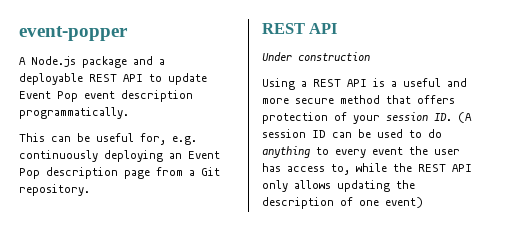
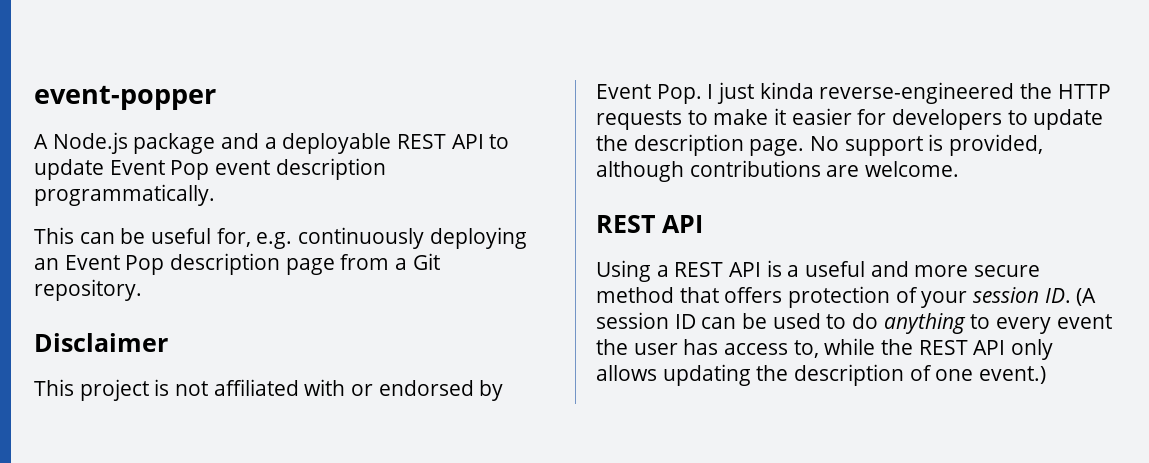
[262,23,338,34] [262,52,370,61] // REST API // Under construction -> [34,333,168,352] [34,379,504,401] [596,82,1111,104] [596,108,1104,130] [596,134,1044,156] [596,160,960,182] [596,215,703,233] // Disclaimer // This project is not affiliated with or endorsed by Event Pop. I just kinda reverse-engineered the HTTP requests to make it easier for developers to update the description page. No support is provided, although contributions are welcome. // REST API
[385,197,423,208] event) -> [979,366,1047,384] event.)

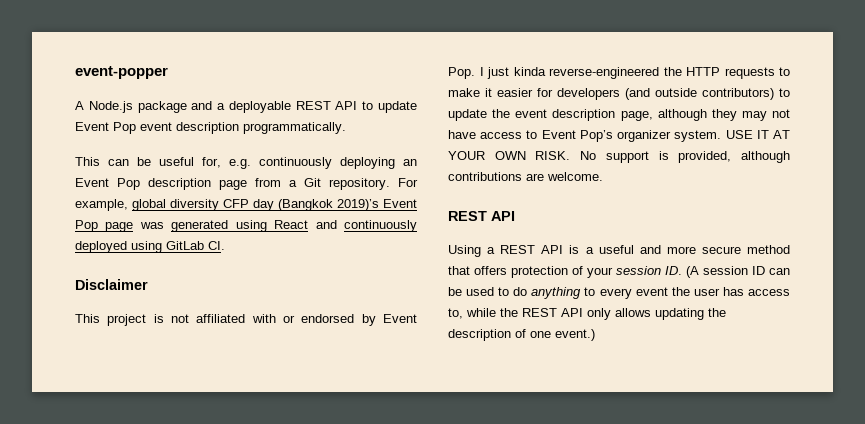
(142, 290) none -> [398,178,418,187] [75,199,417,211] [75,220,417,232] [75,241,225,253] For example, global diversity CFP day (Bangkok 2019)’s Event Pop page was generated using React and continuously deployed using GitLab CI.
[1007,109,1104,130] [596,134,805,156] to update the description page. -> [625,88,790,100] [448,109,790,121] [448,130,790,142] [448,151,571,160] (and outside contributors) to update the event description page, although they may not have access to Event Pop’s organizer system. USE IT AT YOUR OWN RISK.

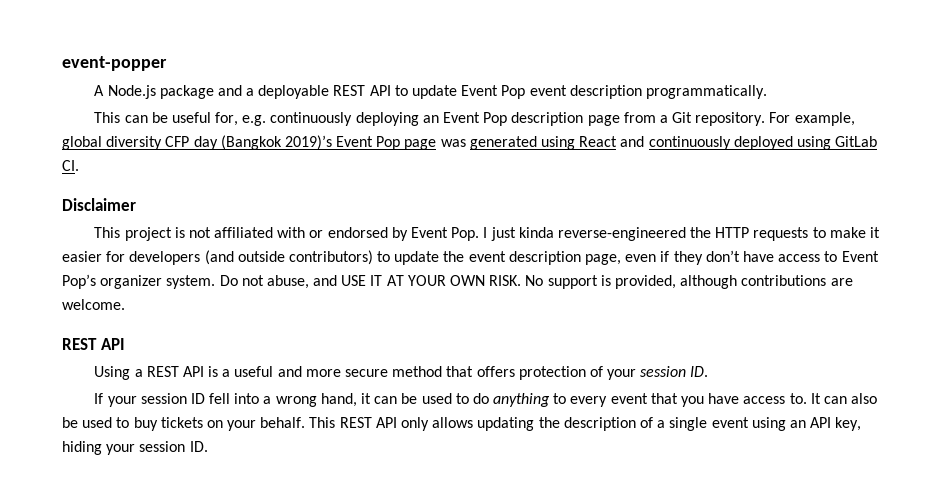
[657,109,790,121] although they may not -> [625,250,740,265] even if they don’t
(722, 136) none -> [219,275,338,289] Do not abuse, and
[686,266,765,278] (A session ID -> [94,393,371,407] // If your session ID fell into a wrong hand, it
[671,287,790,296] [448,308,518,319] the user has access to, while the -> [650,393,878,407] [62,417,336,431] that you have access to. It can also be used to buy tickets on your behalf. This
[530,329,595,341] one event.) -> [657,417,862,431] [62,441,208,455] a single event using an API key, hiding your session ID.

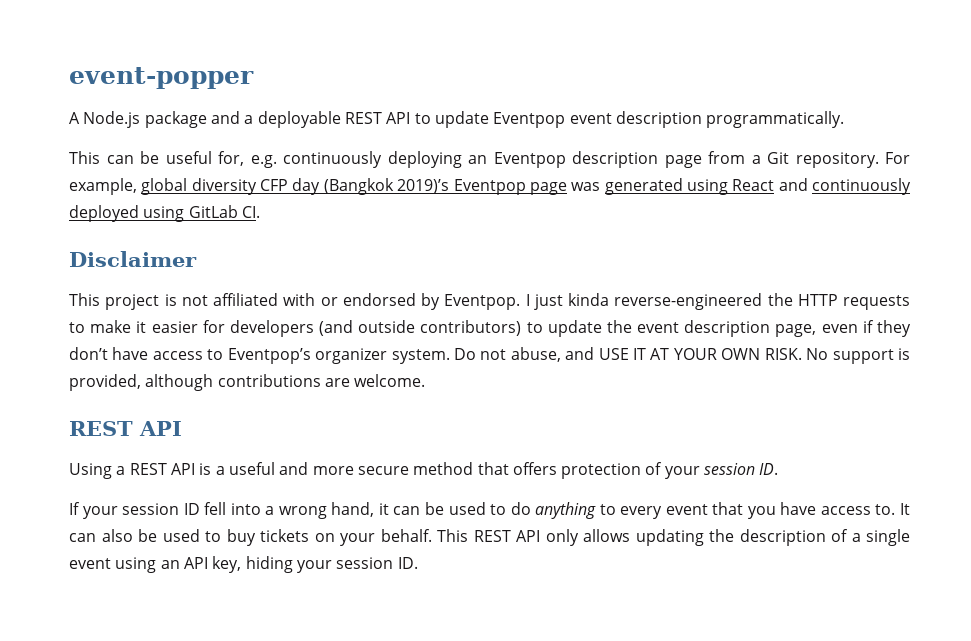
[461,85,526,99] Event Pop -> [493,112,566,128] Eventpop
[442,112,508,126] Event Pop -> [493,152,566,168] Eventpop
[336,136,401,150] Event Pop -> [453,179,526,195] Eventpop
[410,227,480,241] Event Pop. -> [444,294,521,310] Eventpop.
[841,251,879,262] [62,274,96,289] Event Pop’s -> [227,348,311,364] Eventpop’s

